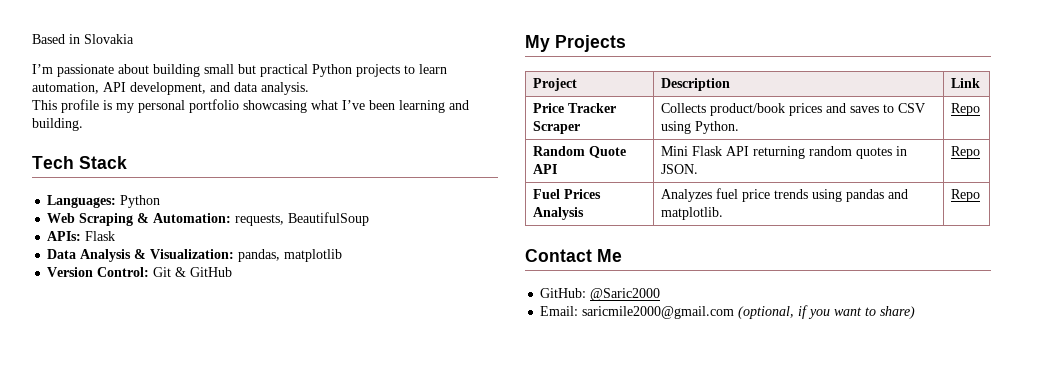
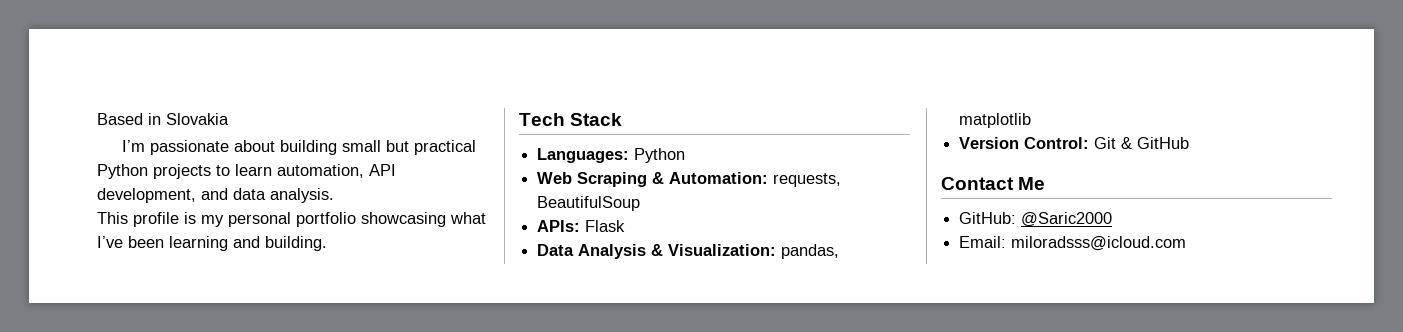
[525,35,626,52] [533,78,578,91] [661,78,731,91] [951,78,981,88] [533,103,617,113] [533,121,581,134] [661,103,926,116] [661,121,740,134] [951,103,981,116] [533,146,627,158] [533,164,558,174] [661,146,908,159] [661,164,699,174] [951,146,981,159] [533,189,602,199] [533,207,585,220] [661,188,909,202] [661,207,724,220] [951,189,981,202] // My Projects // Project | Description | Link // Price Tracker Scraper | Collects product/book prices and saves to CSV using Python. | Repo // Random Quote API | Mini Flask API returning random quotes in JSON. | Repo // Fuel Prices Analysis | Analyzes fuel price trends using pandas and matplotlib. | Repo -> (1190, 143) none
[582,305,916,319] saricmile2000@gmail.com (optional, if you want to share) -> [1011,236,1187,251] miloradsss@icloud.com

